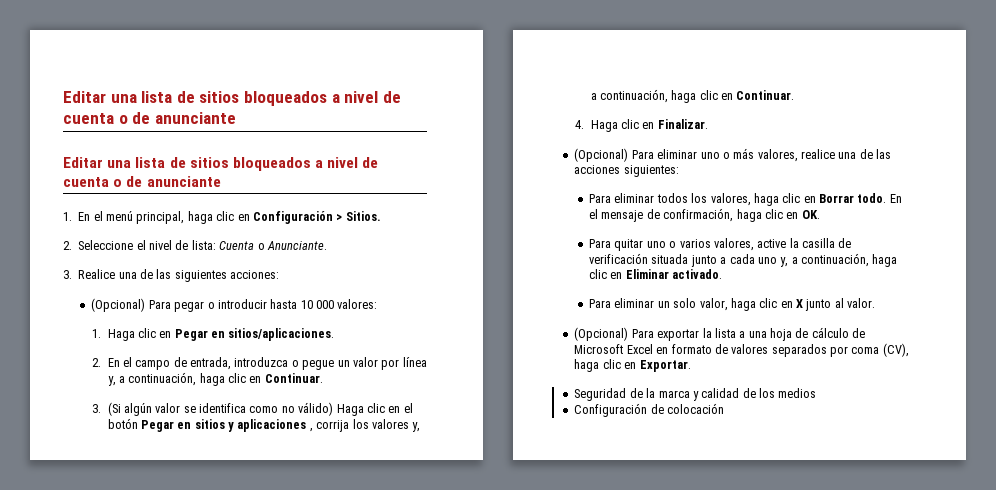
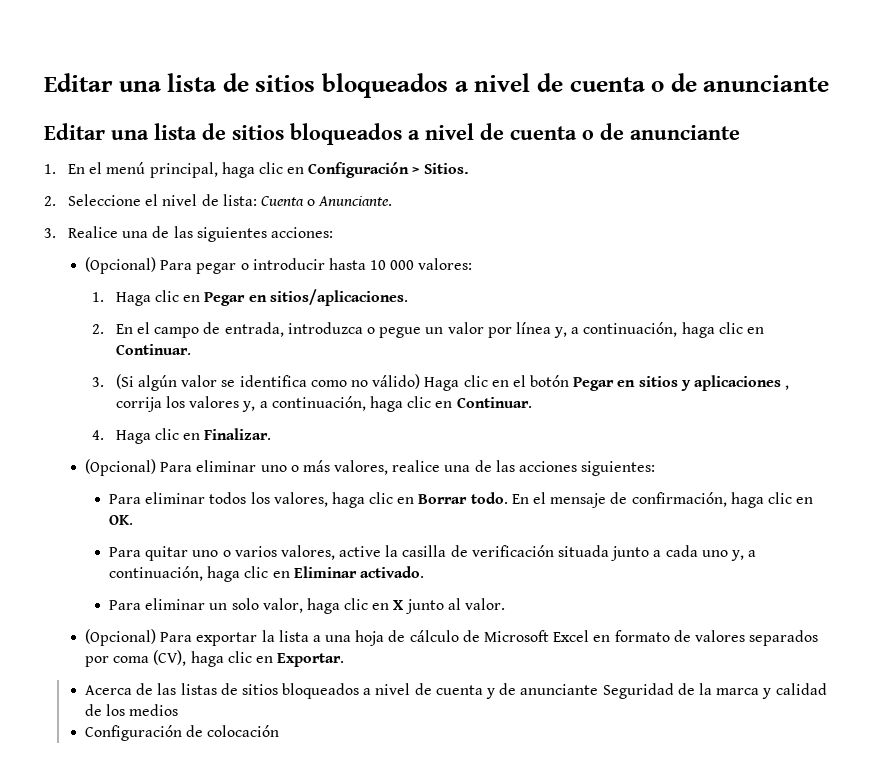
(691, 366) none -> [85,683,599,699] Acerca de las listas de sitios bloqueados a nivel de cuenta y de anunciante

